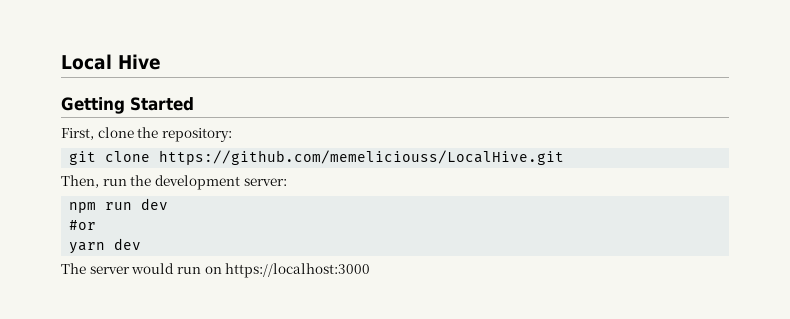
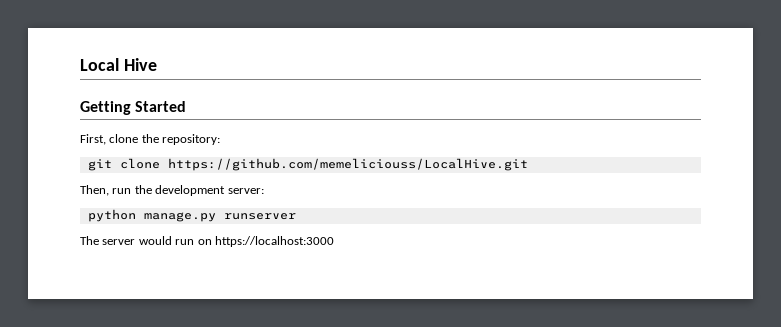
[69,198,169,213] [69,220,97,230] [69,238,142,254] npm run dev // #or // yarn dev -> [87,209,296,222] python manage.py runserver

